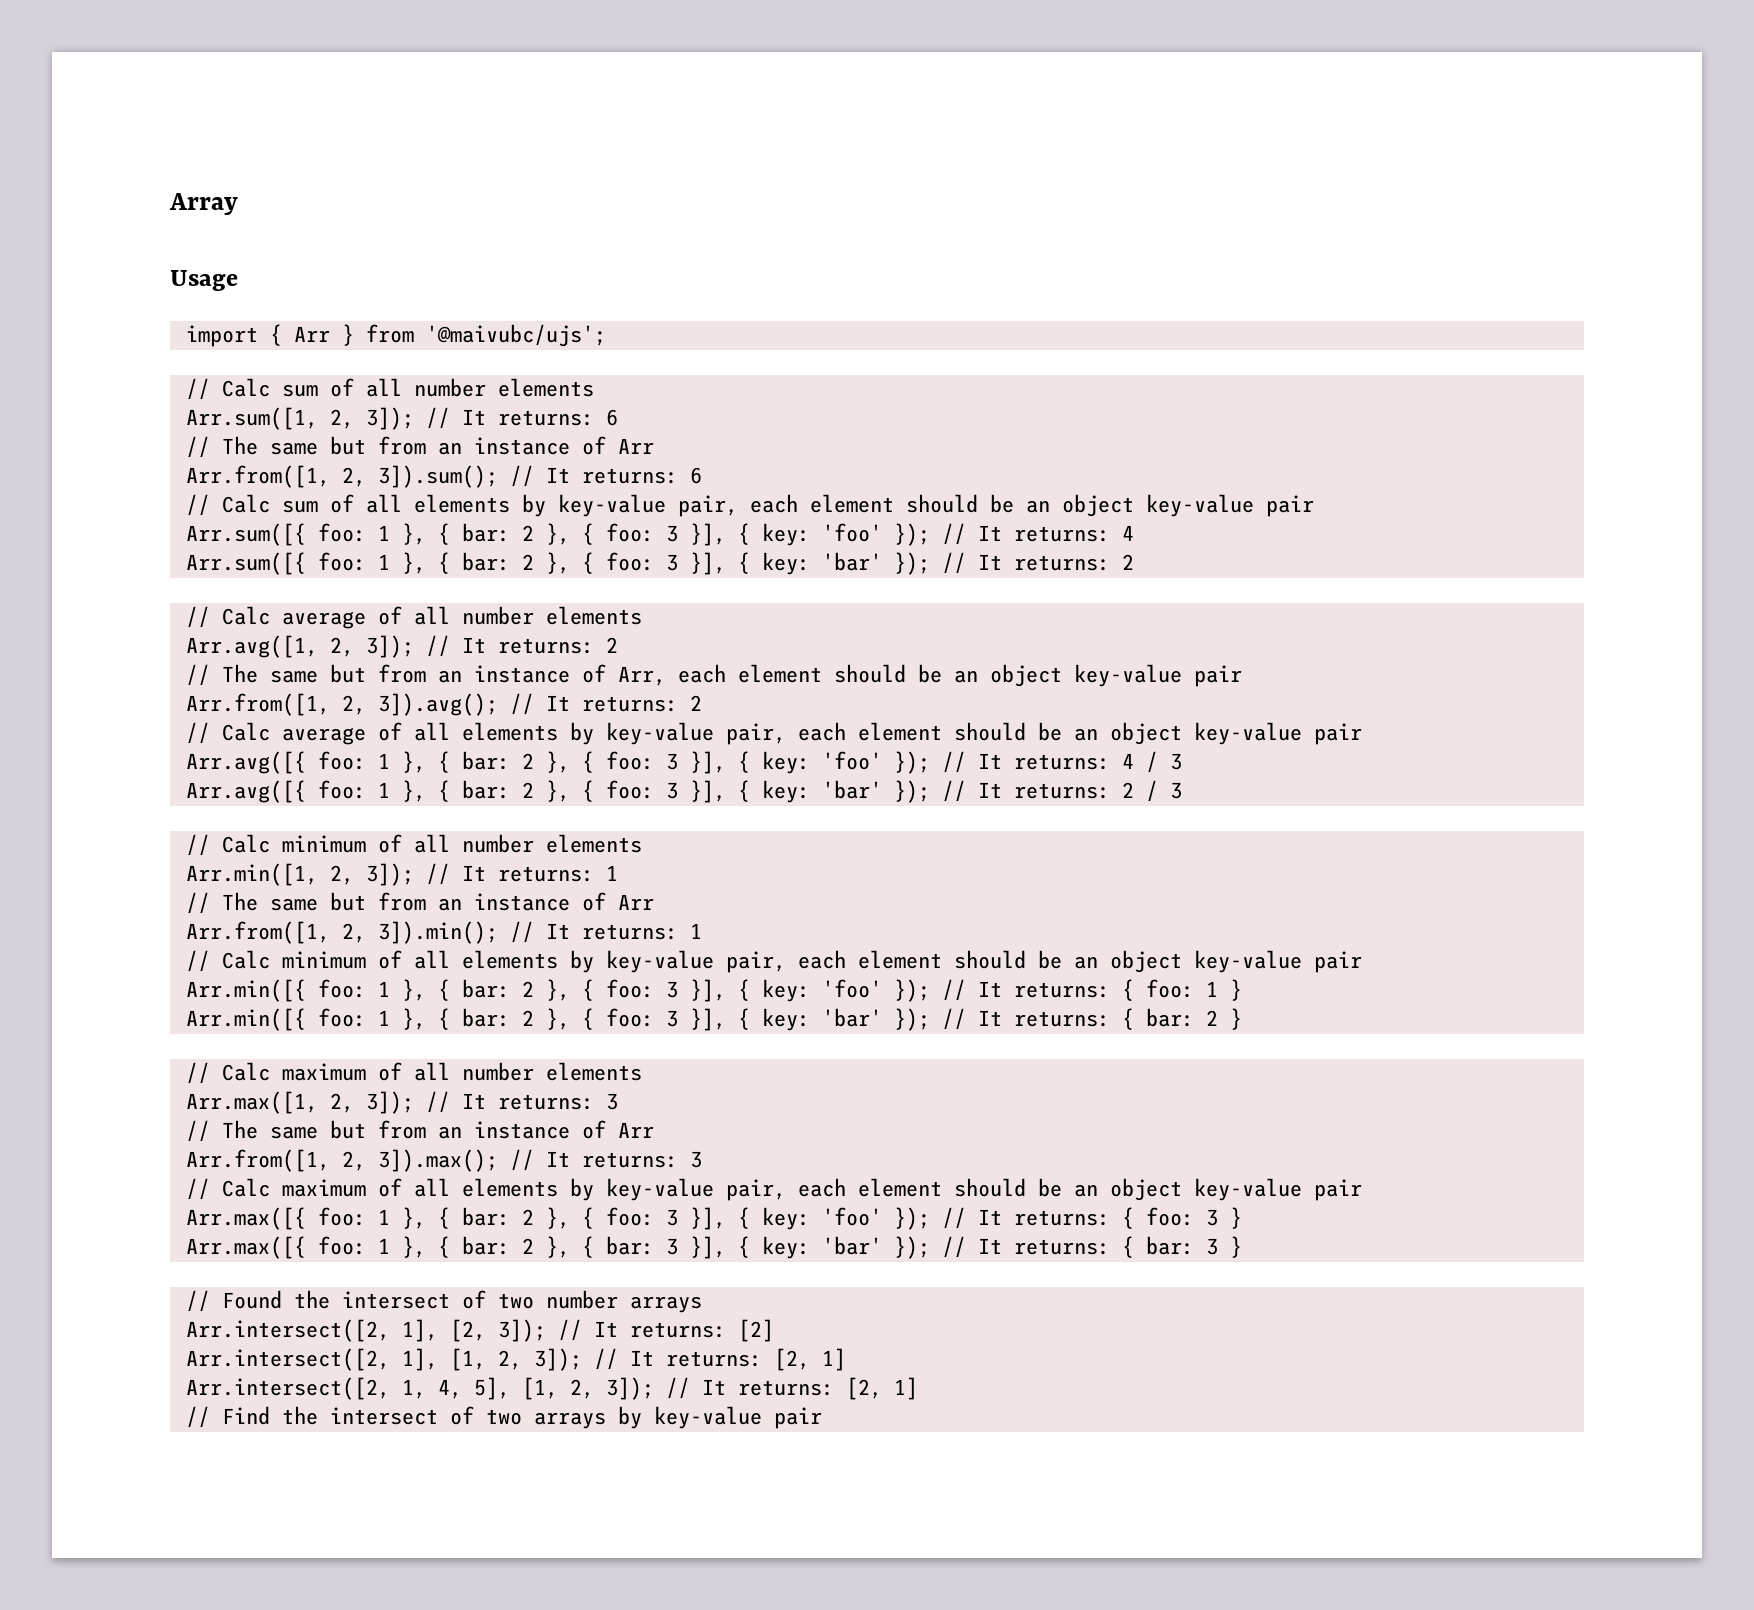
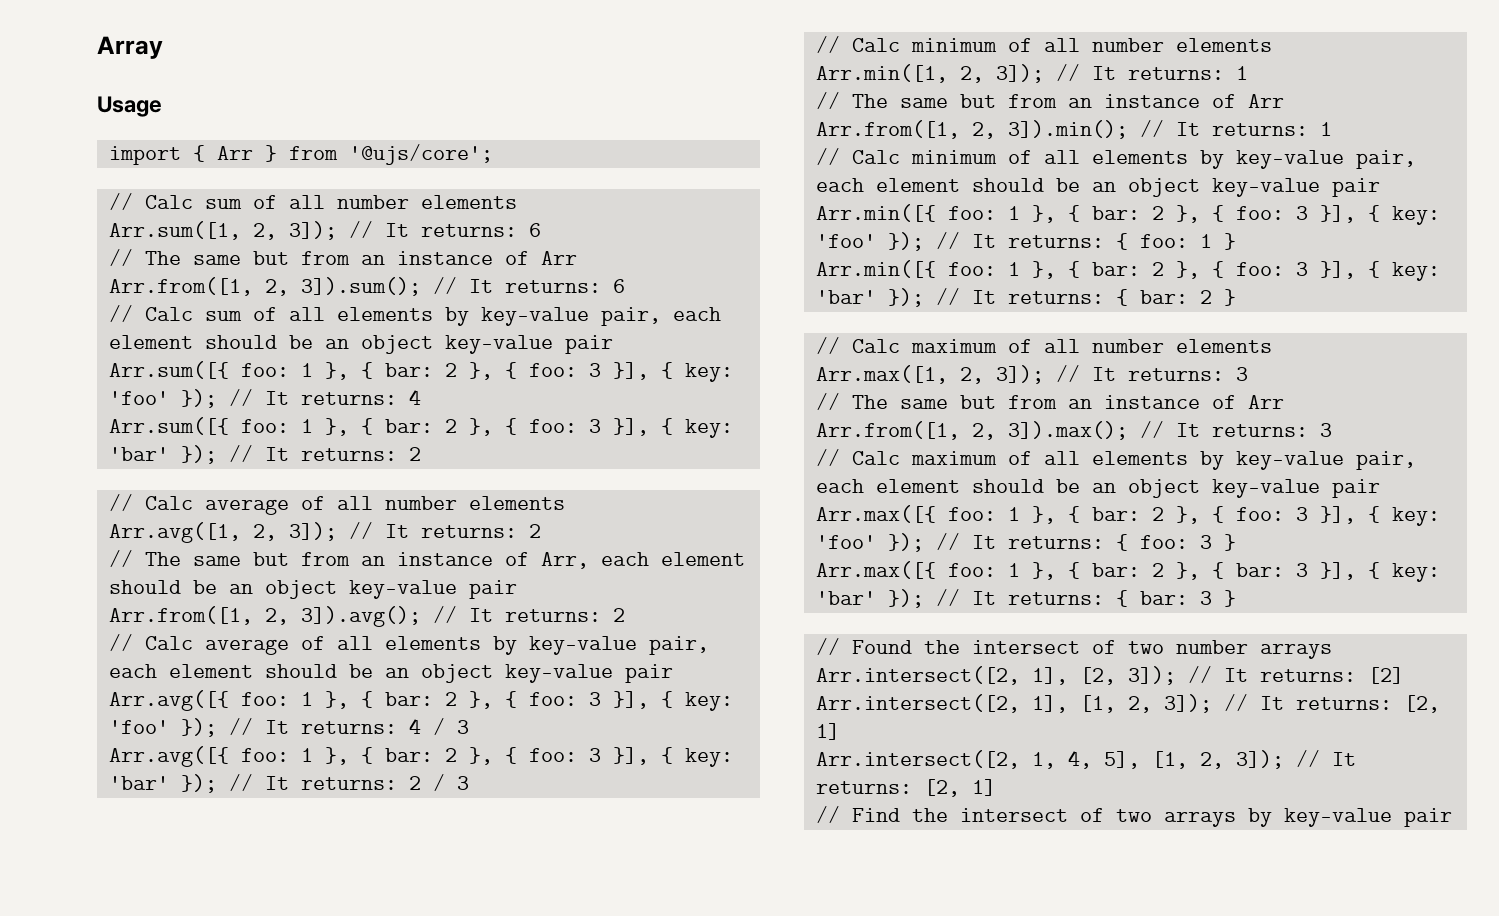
[425,324,606,347] '@maivubc/ujs'; -> [348,144,493,165] '@ujs/core';

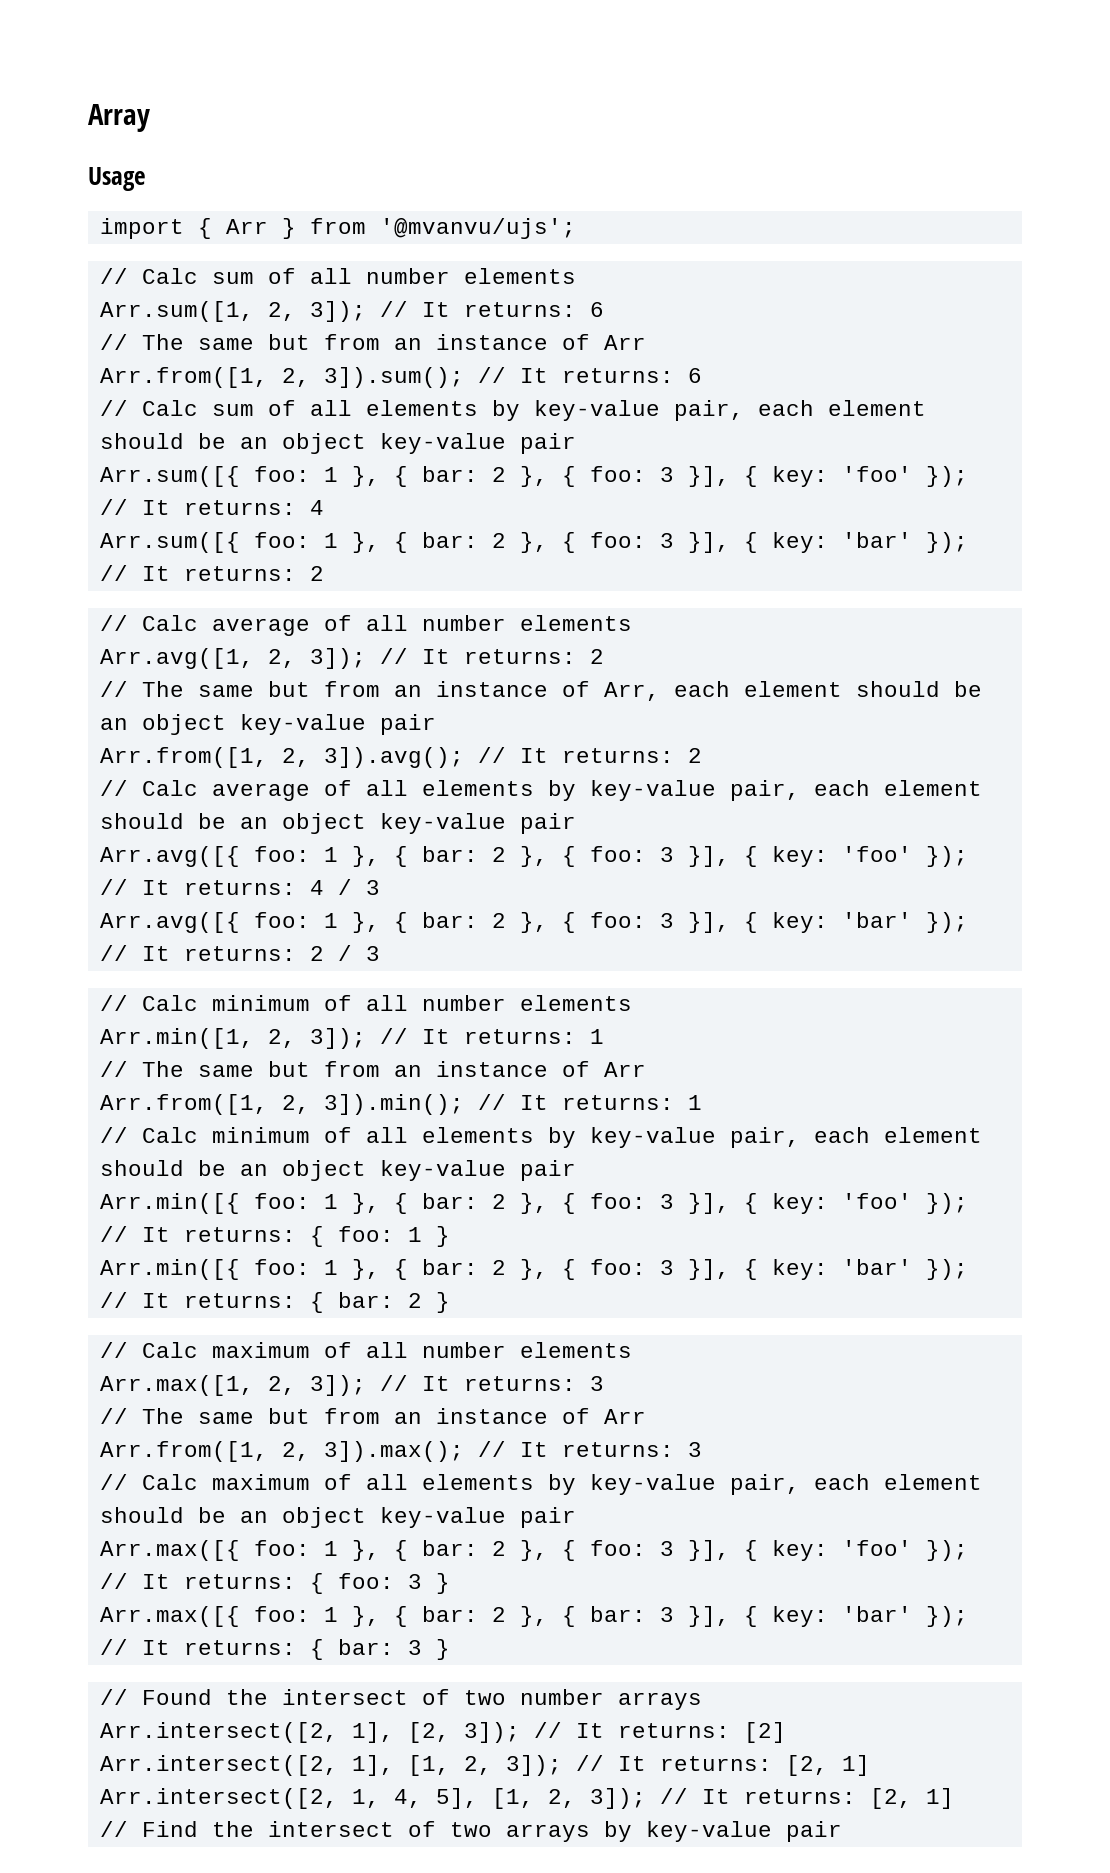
[348,144,493,165] '@ujs/core'; -> [380,218,577,239] '@mvanvu/ujs';

